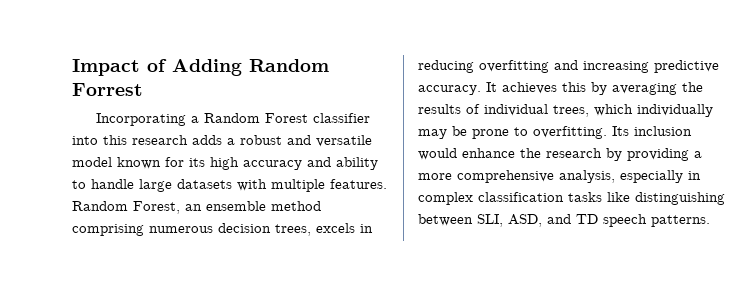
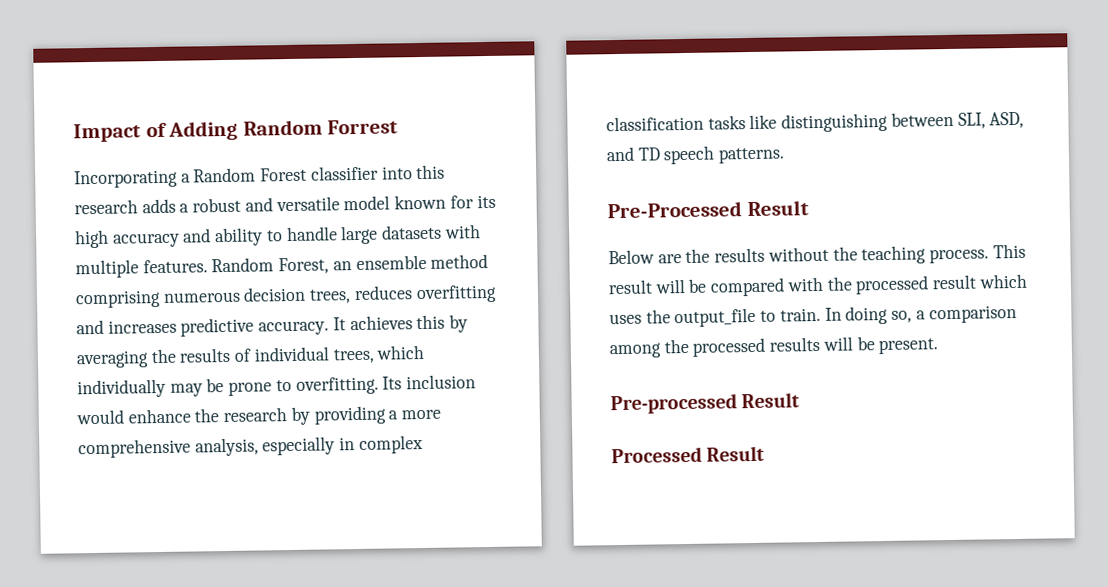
[316,223,373,233] [418,60,474,73] excels in reducing -> [353,285,413,301] reduces
[583,61,649,73] increasing -> [107,319,177,334] increases
(710, 221) none -> [607,200,809,219] [608,243,1026,265] [608,273,1027,297] [609,304,1017,328] [609,336,939,359] [610,392,801,415] [611,445,766,464] // Pre-Processed Result // Below are the results without the teaching process. This result will be compared with the processed result which uses the output_file to train. In doing so, a comparison among the processed results will be present. // Pre-processed Result // Processed Result

